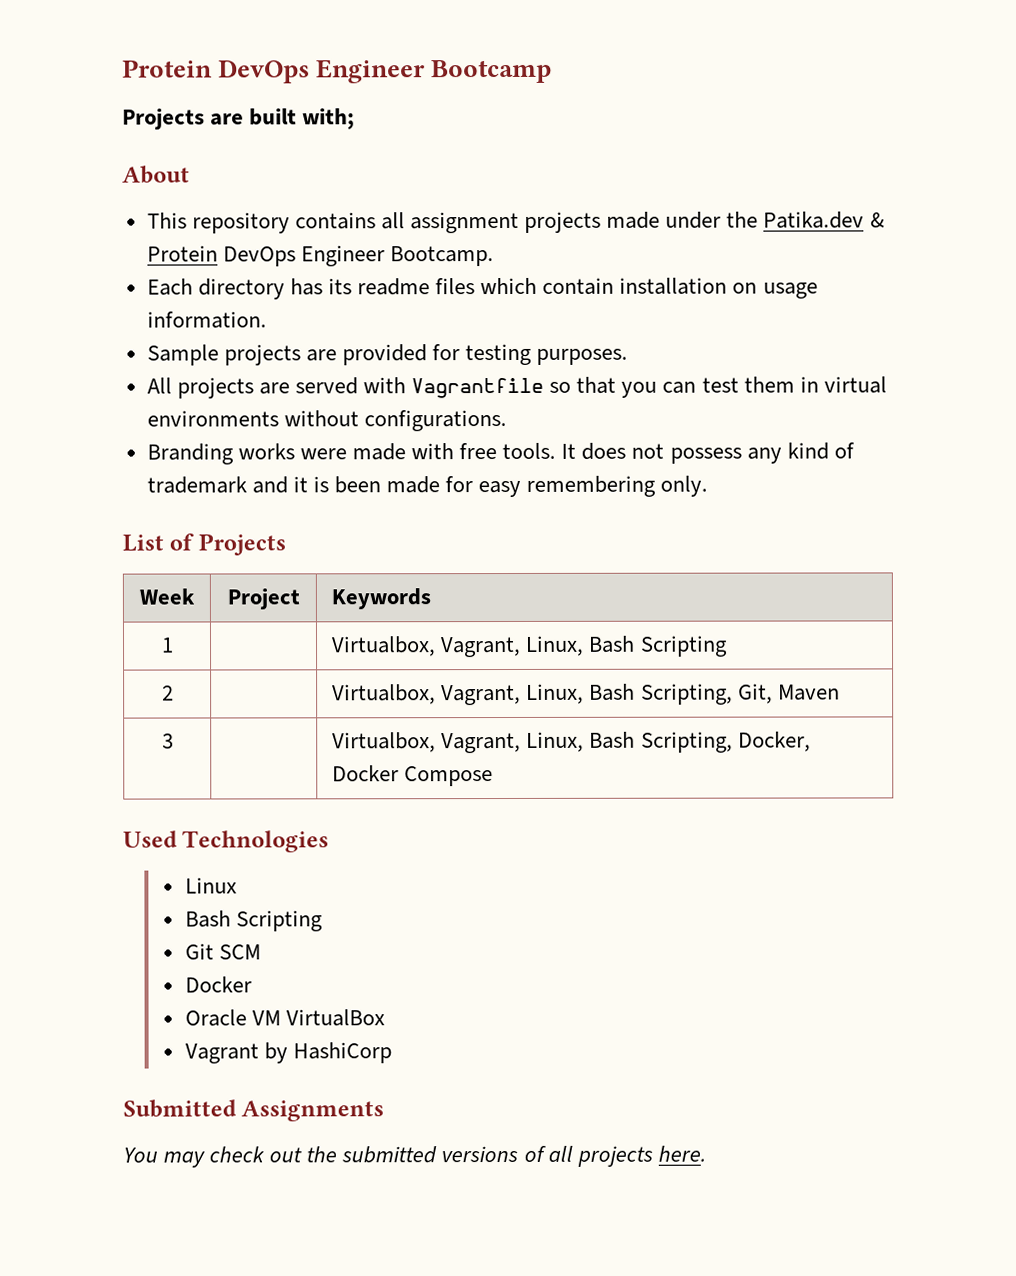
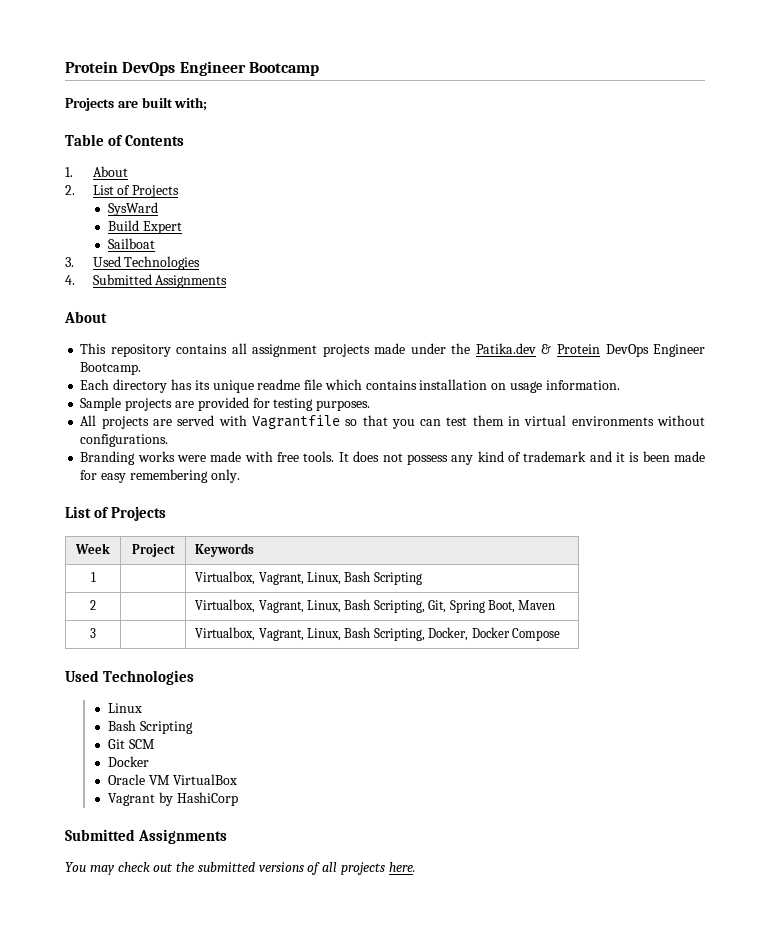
(356, 119) none -> [65,134,184,146] [65,166,128,177] [65,185,180,198] [108,202,159,216] [108,220,182,234] [108,238,156,249] [65,256,201,270] [65,274,228,288] // Table of Contents // 1. About // 2. List of Projects // SysWard // Build Expert // Sailboat // 3. Used Technologies // 4. Submitted Assignments
[357,277,615,296] readme files which contain -> [212,379,417,393] unique readme file which contains
(773, 693) none -> [449,600,515,613] Spring Boot,

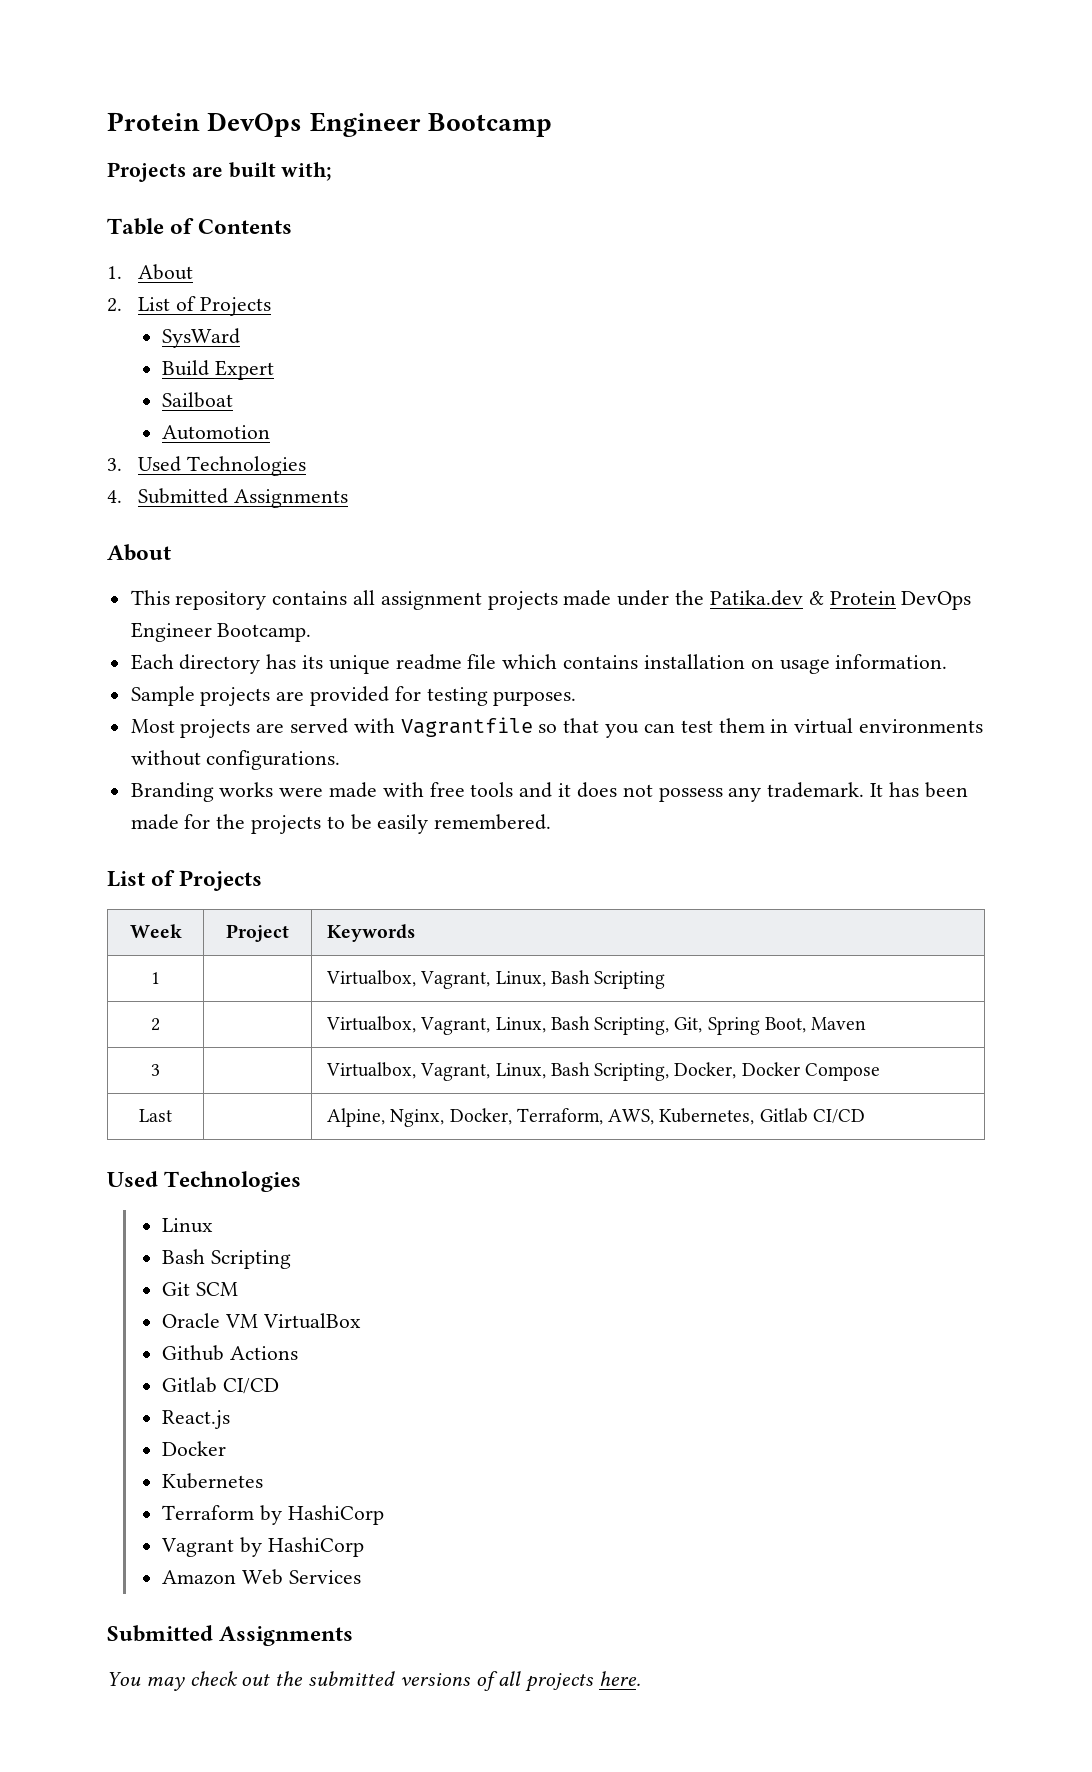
(156, 243) none -> [161,425,270,440] // Automotion
[80,415,97,426] All -> [130,719,175,733] Most
[303,451,349,462] tools. It -> [470,782,572,798] tools and it
[477,451,705,462] [80,469,240,483] kind of trademark and it is been made for easy remembering only. -> [767,782,968,798] [130,814,552,834] trademark. It has been made for the projects to be easily remembered.
(560, 634) none -> [139,1109,172,1122] [327,1108,866,1127] // Last | | Alpine, Nginx, Docker, Terraform, AWS, Kubernetes, Gitlab CI/CD
[108,756,150,767] // Docker -> (238, 1289) none
(237, 779) none -> [161,1345,298,1361] [161,1377,279,1394] [161,1410,230,1429] [161,1441,226,1456] [161,1473,263,1489] [161,1505,384,1525] // Github Actions // Gitlab CI/CD // React.js // Docker // Kubernetes // Terraform by HashiCorp
(238, 799) none -> [161,1569,361,1585] // Amazon Web Services

